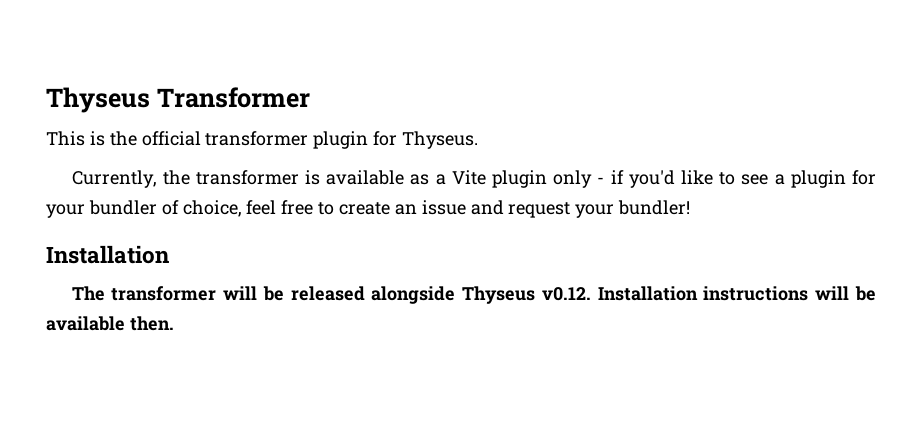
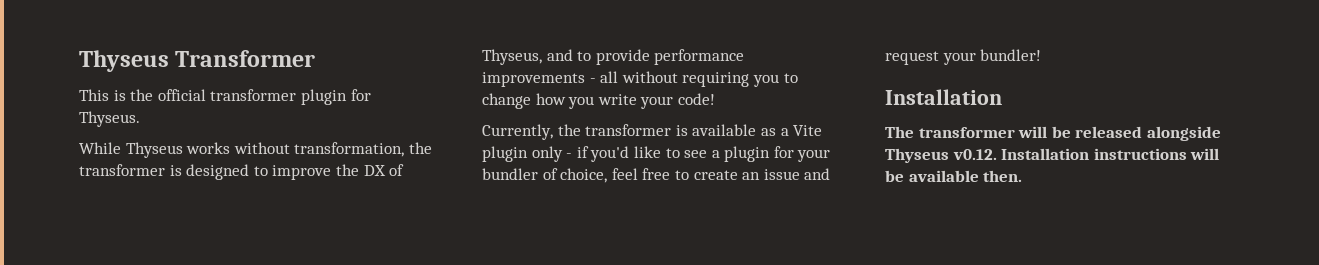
(479, 140) none -> [79,142,432,158] [79,164,405,180] [482,49,745,65] [482,71,798,87] [482,93,715,109] // While Thyseus works without transformation, the transformer is designed to improve the DX of Thyseus, and to provide performance improvements - all without requiring you to change how you write your code!

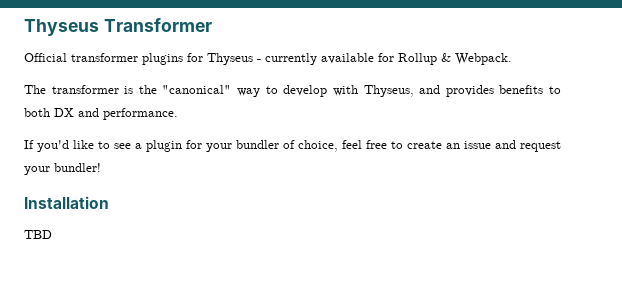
[79,89,371,105] [79,111,140,127] [79,142,432,158] [79,164,405,180] [482,49,745,65] [482,71,798,87] [482,93,715,109] [482,124,823,140] [482,146,589,162] This is the official transformer plugin for Thyseus. // While Thyseus works without transformation, the transformer is designed to improve the DX of Thyseus, and to provide performance improvements - all without requiring you to change how you write your code! // Currently, the transformer is available as a Vite plugin only - if -> [24,53,512,65] [24,85,562,97] [24,108,178,120] [24,140,34,149] Official transformer plugins for Thyseus - currently available for Rollup & Webpack. // The transformer is the "canonical" way to develop with Thyseus, and provides benefits to both DX and performance. // If
[885,126,1221,141] [885,148,1220,163] [885,170,1023,182] The transformer will be released alongside Thyseus v0.12. Installation instructions will be available then. -> [24,230,52,239] TBD

